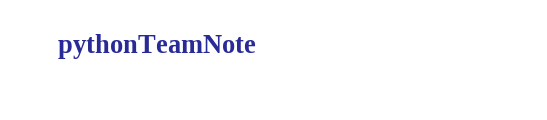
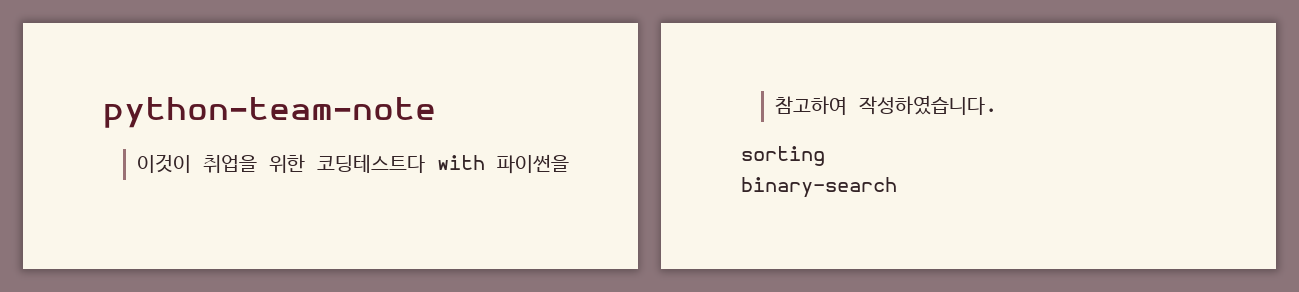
[58,34,256,59] pythonTeamNote -> [103,97,436,128] [136,154,569,174] [774,95,997,115] [741,146,825,166] [741,177,897,198] python-team-note // 이것이 취업을 위한 코딩테스트다 with 파이썬을 참고하여 작성하였습니다. // sorting // binary-search

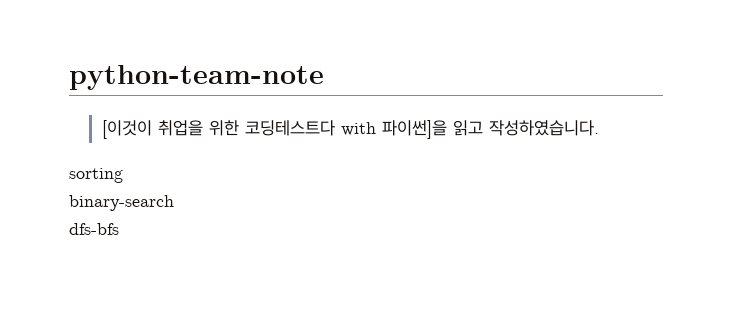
[136,154,191,173] 이것이 -> [101,120,152,139] [이것이
[496,154,569,174] [774,96,847,115] 파이썬을 참고하여 -> [381,120,483,139] 파이썬]을 읽고
(897, 187) none -> [69,223,119,235] // dfs-bfs

